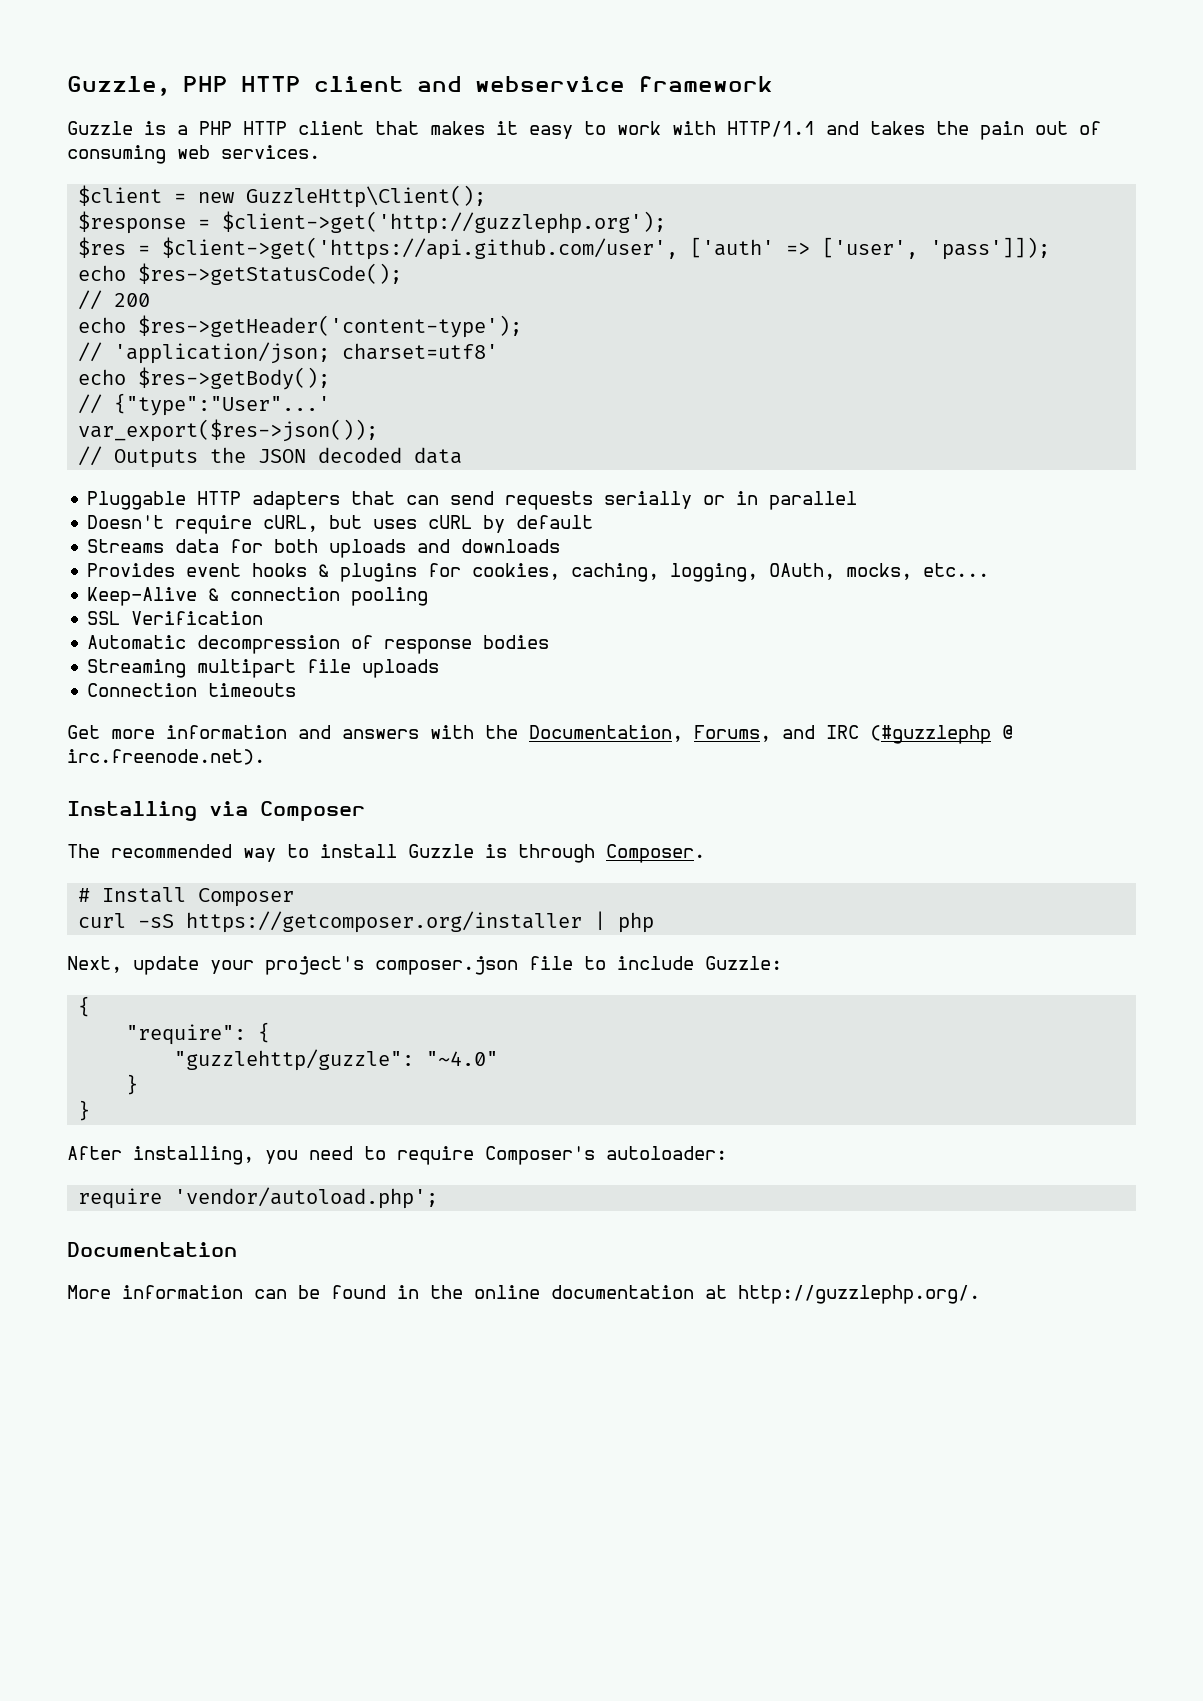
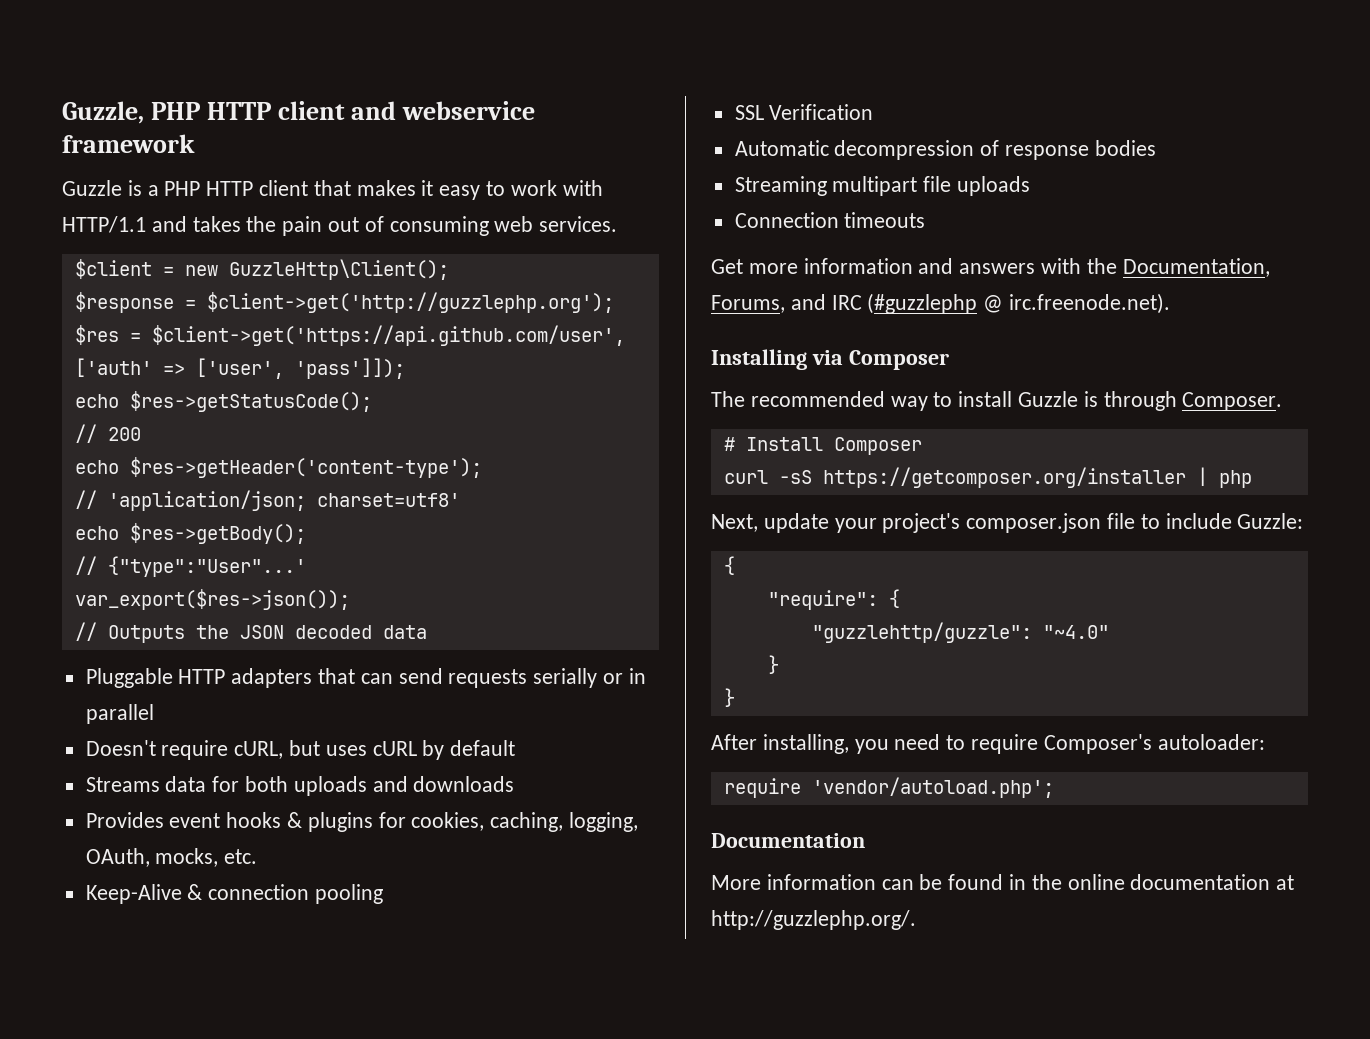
[923,563,990,577] etc... -> [224,849,258,864] etc.

